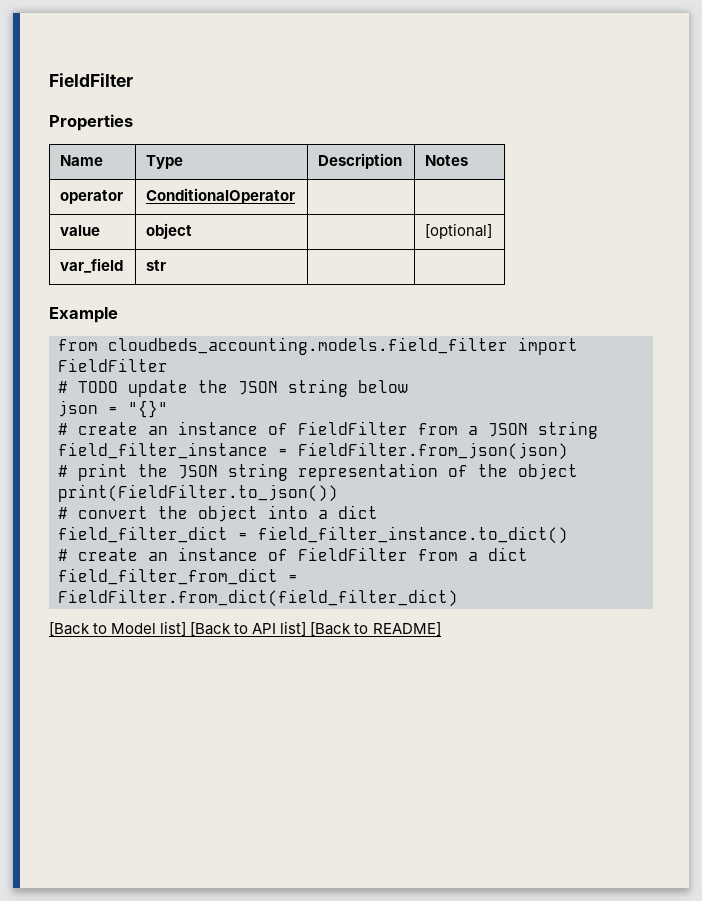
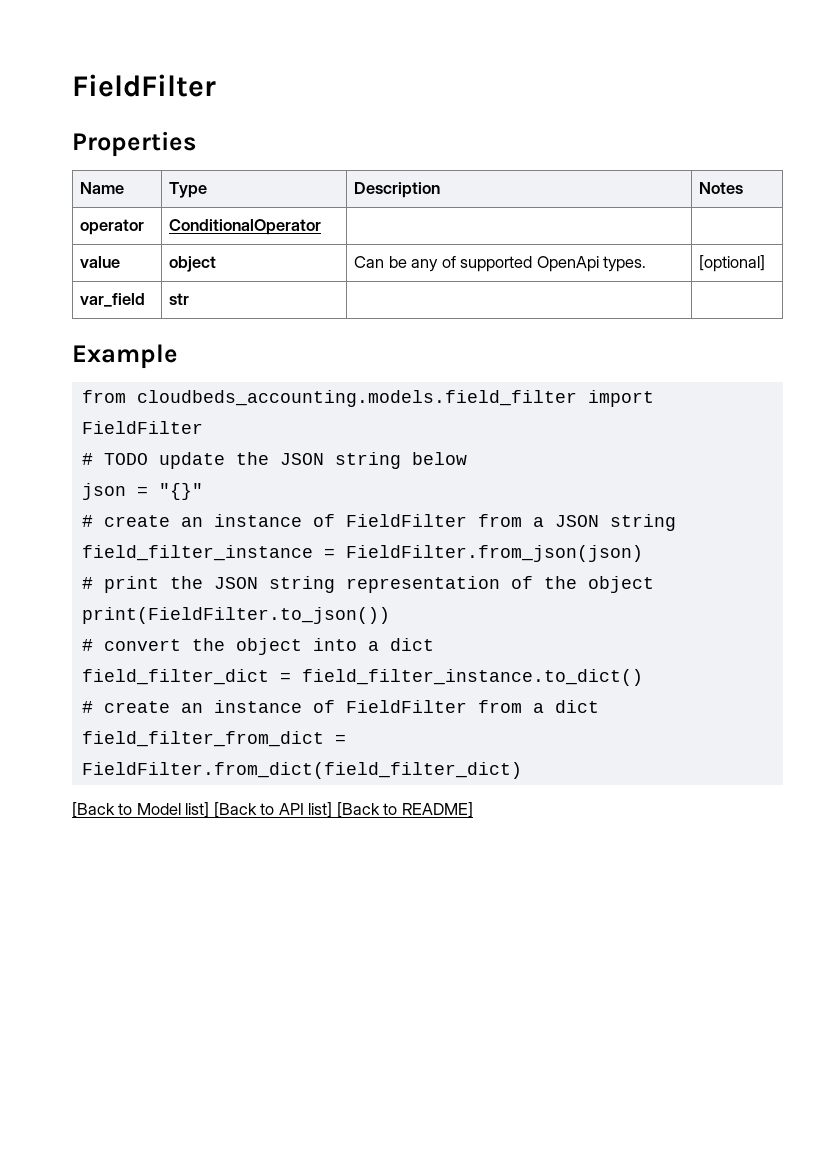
(193, 231) none -> [354,256,647,272] Can be any of supported OpenApi types.

